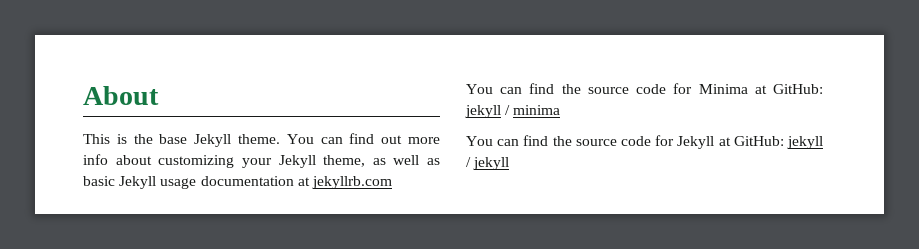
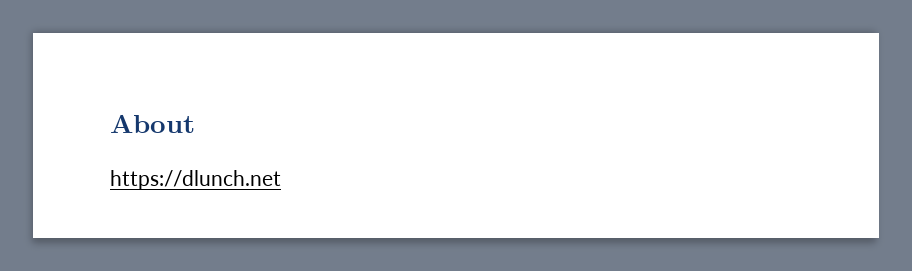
[83,133,441,147] [83,154,440,168] [83,176,392,189] [466,83,823,94] [465,105,561,118] [466,135,823,149] [466,157,510,170] This is the base Jekyll theme. You can find out more info about customizing your Jekyll theme, as well as basic Jekyll usage documentation at jekyllrb.com // You can find the source code for Minima at GitHub: jekyll / minima // You can find the source code for Jekyll at GitHub: jekyll / jekyll -> [110,170,281,190] https://dlunch.net

